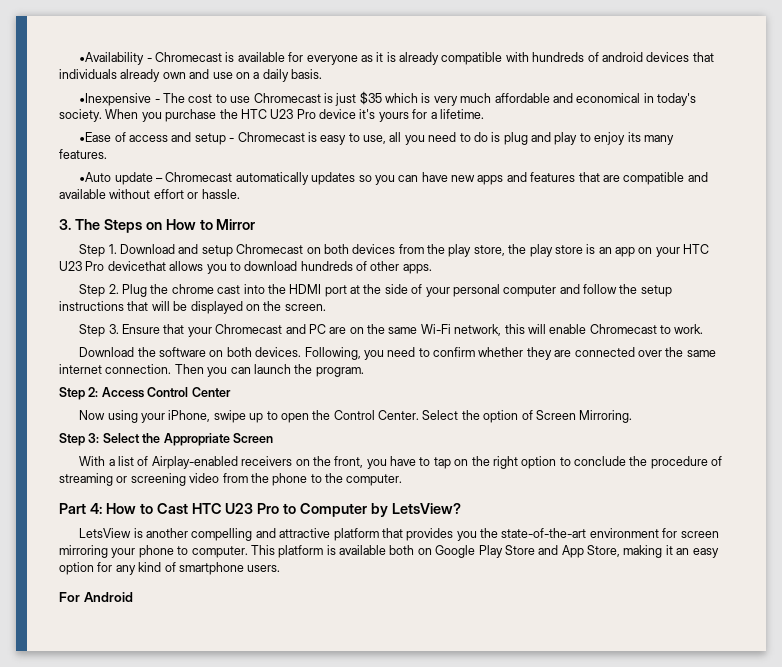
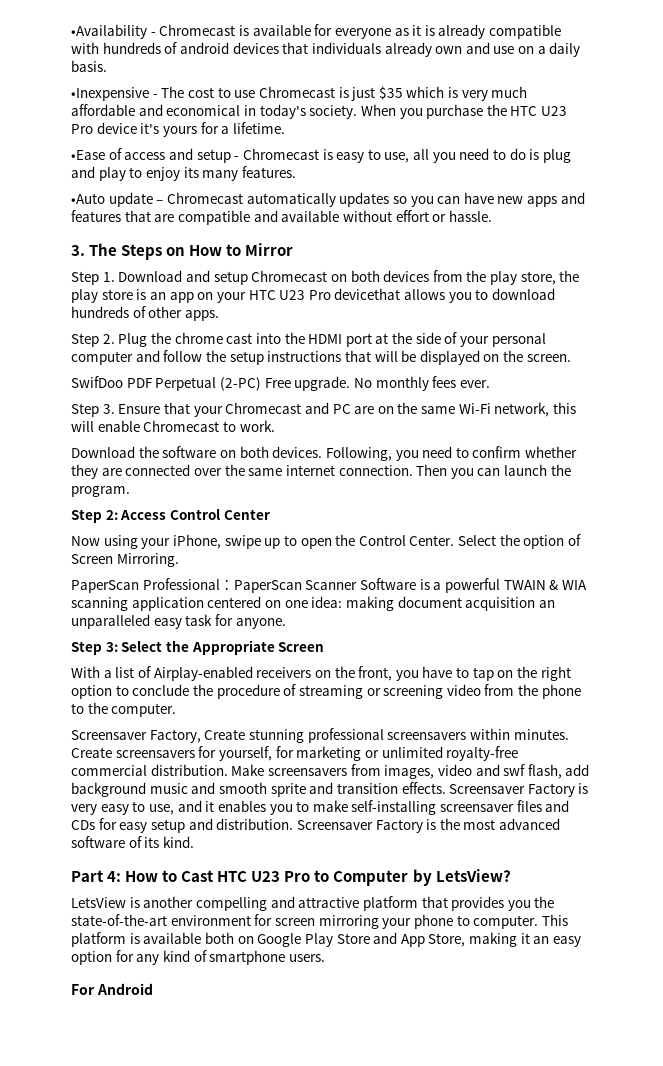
(326, 307) none -> [71,376,490,391] // SwifDoo PDF Perpetual (2-PC) Free upgrade. No monthly fees ever.
(633, 416) none -> [71,578,587,593] [71,596,555,611] [71,614,286,629] // PaperScan Professional：PaperScan Scanner Software is a powerful TWAIN & WIA scanning application centered on one idea: making document acquisition an unparalleled easy task for anyone.
(403, 480) none -> [71,728,569,743] [71,746,519,761] [71,764,590,779] [71,782,589,797] [71,800,570,815] [71,818,561,833] [71,836,194,848] // Screensaver Factory, Create stunning professional screensavers within minutes. Create screensavers for yourself, for marketing or unlimited royalty-free commercial distribution. Make screensavers from images, video and swf flash, add background music and smooth sprite and transition effects. Screensaver Factory is very easy to use, and it enables you to make self-installing screensaver files and CDs for easy setup and distribution. Screensaver Factory is the most advanced software of its kind.

